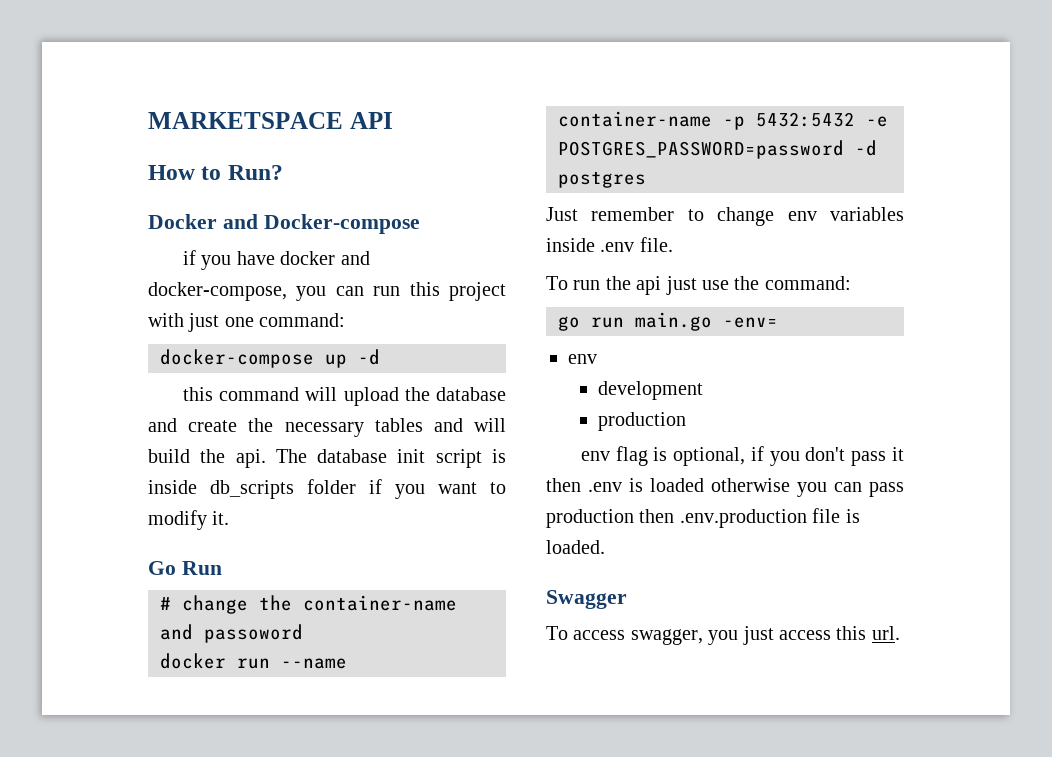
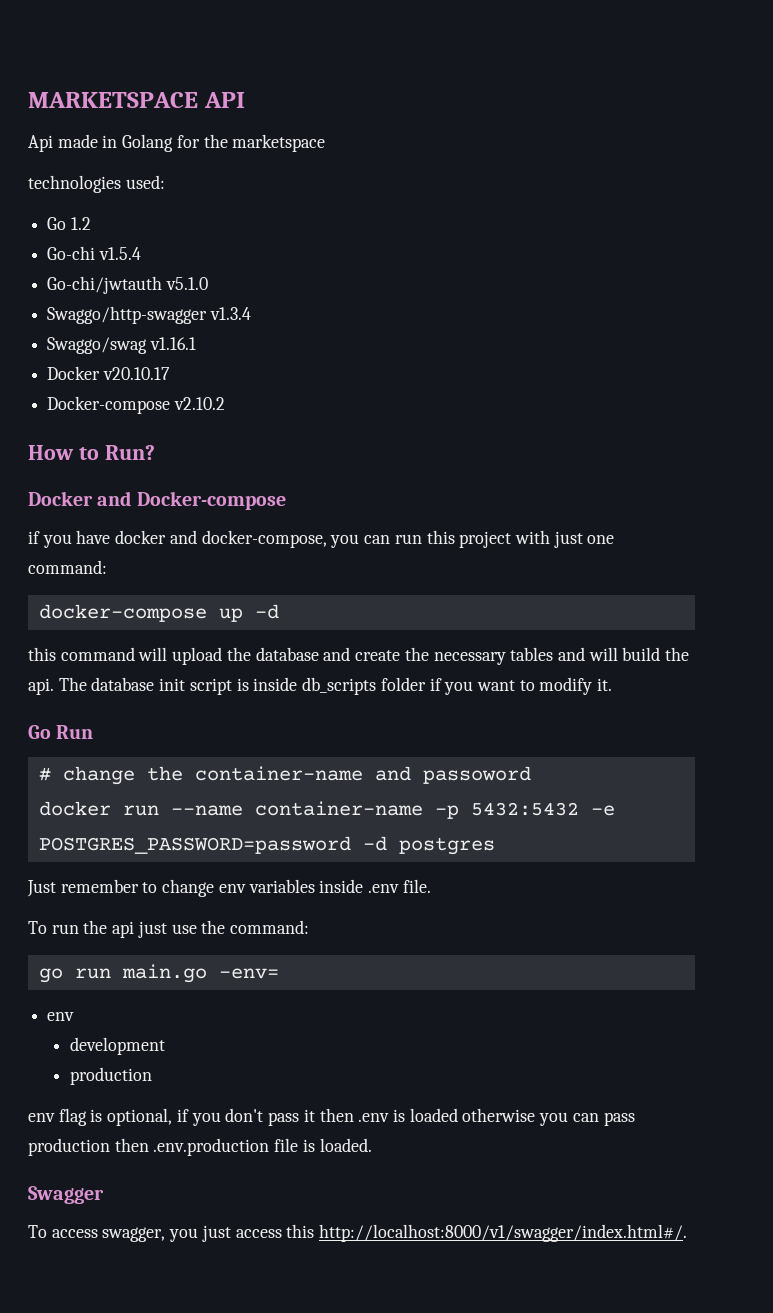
(393, 120) none -> [28,134,326,152] [28,175,165,193] [47,217,91,230] [47,246,141,260] [47,276,208,294] [47,306,251,324] [47,337,196,354] [47,366,170,380] [47,396,225,414] // Api made in Golang for the marketspace // technologies used: // Go 1.2 // Go-chi v1.5.4 // Go-chi/jwtauth v5.1.0 // Swaggo/http-swagger v1.3.4 // Swaggo/swag v1.16.1 // Docker v20.10.17 // Docker-compose v2.10.2
[871,626,900,640] url. -> [319,1224,688,1242] http://localhost:8000/v1/swagger/index.html#/.

